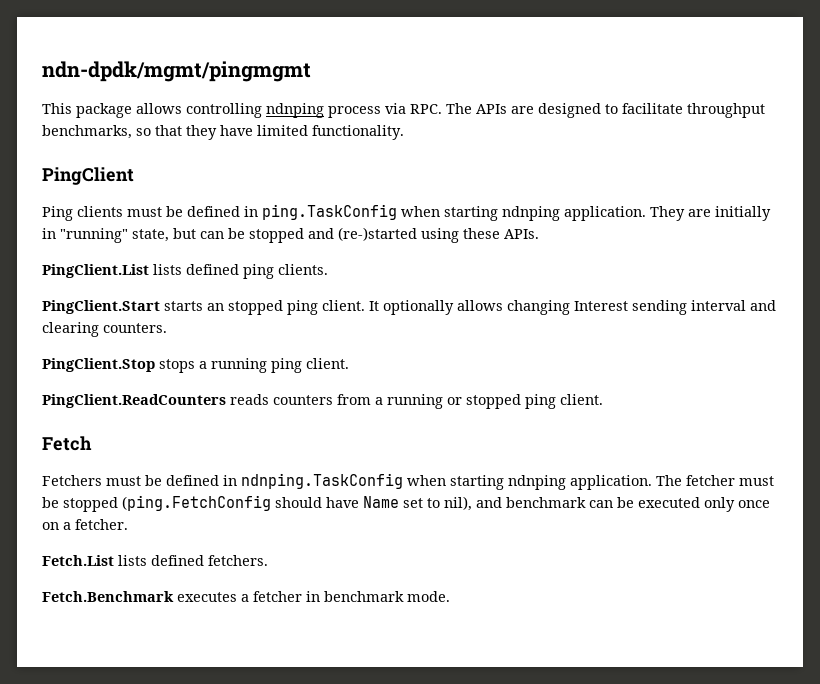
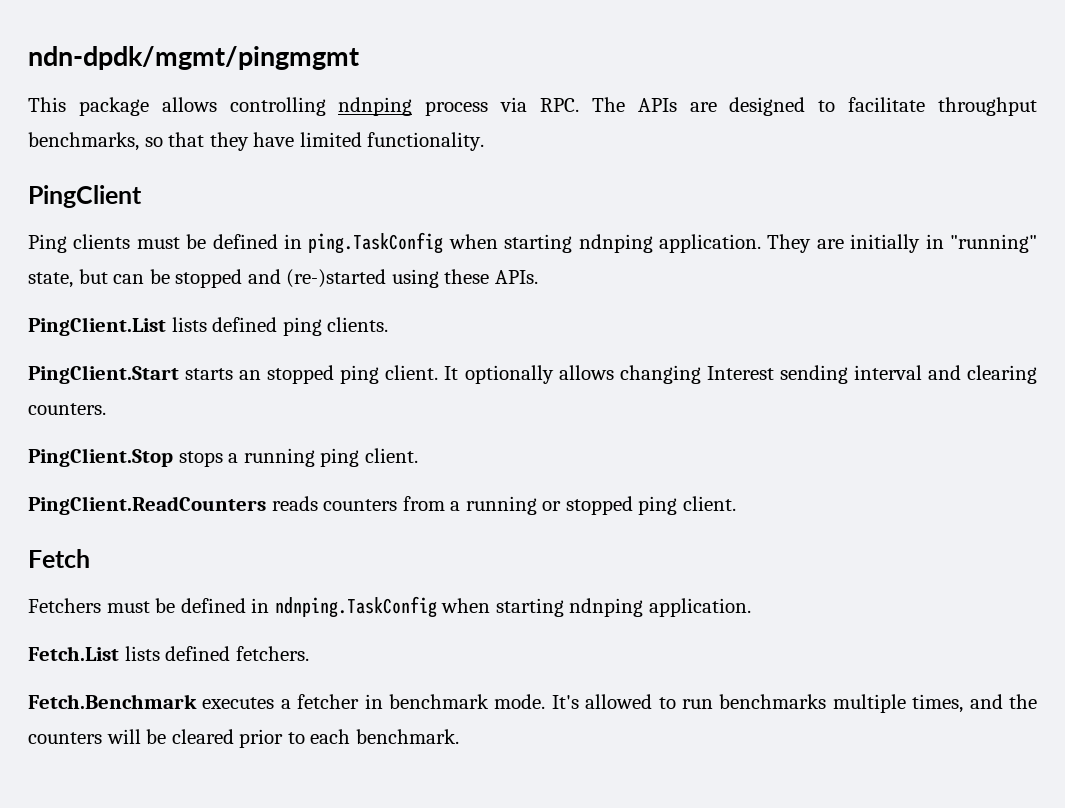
[656,475,774,486] [42,495,770,512] [42,519,128,530] The fetcher must be stopped (ping.FetchConfig should have Name set to nil), and benchmark can be executed only once on a fetcher. -> (751, 607) none
(450, 596) none -> [551,694,1037,713] [28,729,459,748] It's allowed to run benchmarks multiple times, and the counters will be cleared prior to each benchmark.

